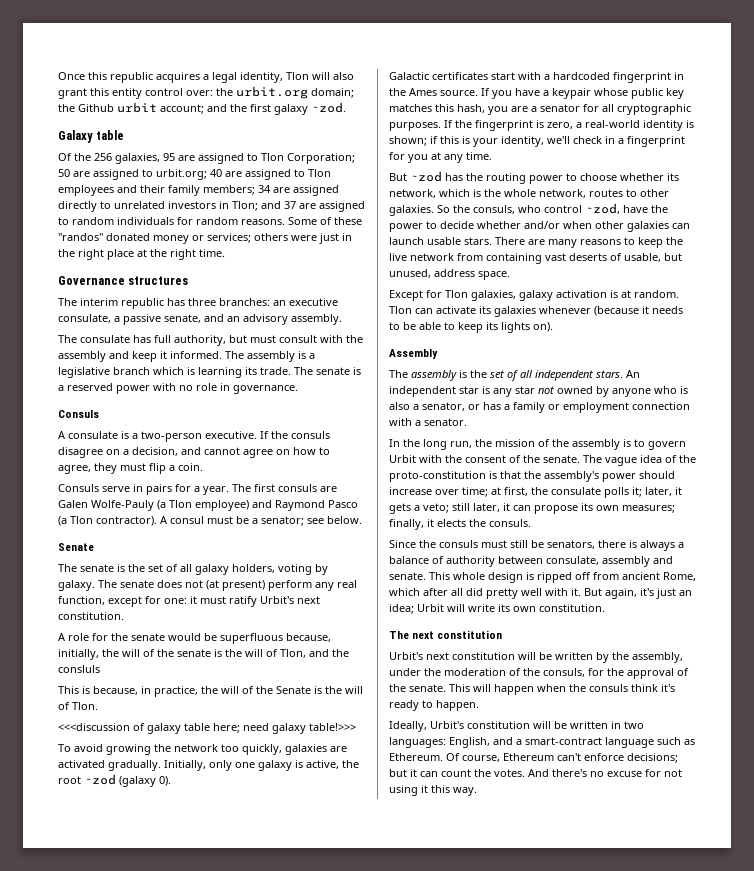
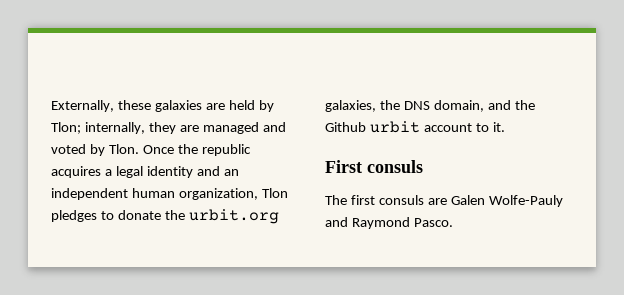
[58,72,354,83] [58,86,354,99] [58,102,346,115] [58,130,125,143] [58,153,355,164] [58,169,331,180] [58,185,339,196] [58,201,365,212] [58,217,362,225] [58,233,352,244] [58,249,225,260] [58,276,189,285] [58,298,338,309] [58,314,342,325] [58,335,363,346] [58,351,315,362] [58,367,361,378] [58,383,298,394] [58,410,99,418] [58,431,330,442] [58,447,330,458] [58,463,203,474] [58,484,229,495] Once this republic acquires a legal identity, Tlon will also grant this entity control over: the urbit.org domain; the Github urbit account; and the first galaxy ~zod. // Galaxy table // Of the 256 galaxies, 95 are assigned to Tlon Corporation; 50 are assigned to urbit.org; 40 are assigned to Tlon employees and their family members; 34 are assigned directly to unrelated investors in Tlon; and 37 are assigned to random individuals for random reasons. Some of these "randos" donated money or services; others were just in the right place at the right time. // Governance structures // The interim republic has three branches: an executive consulate, a passive senate, and an advisory assembly. // The consulate has full authority, but must consult with the assembly and keep it informed. The assembly is a legislative branch which is learning its trade. The senate is a reserved power with no role in governance. // Consuls // A consulate is a two-person executive. If the consuls disagree on a decision, and cannot agree on how to agree, they must flip a coin. // Consuls serve in pairs for a year. -> [51,100,274,112] [51,122,286,134] [51,144,251,156] [51,166,239,178] [51,188,288,200] [51,209,279,224] [325,100,535,112] [325,121,505,133] [325,160,423,173] Externally, these galaxies are held by Tlon; internally, they are managed and voted by Tlon. Once the republic acquires a legal identity and an independent human organization, Tlon pledges to donate the urbit.org galaxies, the DNS domain, and the Github urbit account to it. // First consuls //
[157,500,358,511] [58,516,362,526] [58,543,94,551] [58,564,328,575] [58,580,357,591] [58,596,320,607] [58,612,124,620] [58,633,331,644] [58,649,349,660] [58,665,100,673] [58,686,363,697] [58,702,98,710] [58,723,356,734] [58,744,347,755] [58,760,359,771] [58,774,171,787] [389,72,684,83] [389,88,684,99] [389,104,691,115] [389,120,694,131] [389,136,685,147] [389,152,492,163] [389,171,679,184] [389,189,669,198] [389,203,668,216] [389,221,690,232] [389,237,683,248] [389,253,682,264] [389,269,510,280] [389,290,679,301] [389,306,683,317] [389,322,553,333] [389,349,438,359] [389,370,640,381] [389,386,688,397] [389,402,690,413] [389,418,467,426] [389,439,686,450] [389,455,696,466] [389,471,675,482] [389,487,682,498] [389,503,675,514] [389,519,531,530] [389,540,684,551] [389,556,673,567] [389,572,696,583] [389,588,692,599] [389,604,605,614] [389,630,503,639] [389,652,683,663] [389,668,689,679] [389,684,675,695] [389,700,479,711] [389,721,644,732] [389,737,695,748] [389,753,678,763] [389,769,682,777] [389,785,477,796] (a Tlon employee) and Raymond Pasco (a Tlon contractor). A consul must be a senator; see below. // Senate // The senate is the set of all galaxy holders, voting by galaxy. The senate does not (at present) perform any real function, except for one: it must ratify Urbit's next constitution. // A role for the senate would be superfluous because, initially, the will of the senate is the will of Tlon, and the consluls // This is because, in practice, the will of the Senate is the will of Tlon. // <<<discussion of galaxy table here; need galaxy table!>>> // To avoid growing the network too quickly, galaxies are activated gradually. Initially, only one galaxy is active, the root ~zod (galaxy 0). // Galactic certificates start with a hardcoded fingerprint in the Ames source. If you have a keypair whose public key matches this hash, you are a senator for all cryptographic purposes. If the fingerprint is zero, a real-world identity is shown; if this is your identity, we'll check in a fingerprint for you at any time. // But ~zod has the routing power to choose whether its network, which is the whole network, routes to other galaxies. So the consuls, who control ~zod, have the power to decide whether and/or when other galaxies can launch usable stars. There are many reasons to keep the live network from containing vast deserts of usable, but unused, address space. // Except for Tlon galaxies, galaxy activation is at random. Tlon can activate its galaxies whenever (because it needs to be able to keep its lights on). // Assembly // The assembly is the set of all independent stars. An independent star is any star not owned by anyone who is also a senator, or has a family or employment connection with a senator. // In the long run, the mission of the assembly is to govern Urbit with the consent of the senate. The vague idea of the proto-constitution is that the assembly's power should increase over time; at first, the consulate polls it; later, it gets a veto; still later, it can propose its own measures; finally, it elects the consuls. // Since the consuls must still be senators, there is always a balance of authority between consulate, assembly and senate. This whole design is ripped off from ancient Rome, which after all did pretty well with it. But again, it's just an idea; Urbit will write its own constitution. // The next constitution // Urbit's next constitution will be written by the assembly, under the moderation of the consuls, for the approval of the senate. This will happen when the consuls think it's ready to happen. // Ideally, Urbit's constitution will be written in two languages: English, and a smart-contract language such as Ethereum. Of course, Ethereum can't enforce decisions; but it can count the votes. And there's no excuse for not using it this way. -> [325,217,453,229] and Raymond Pasco.

